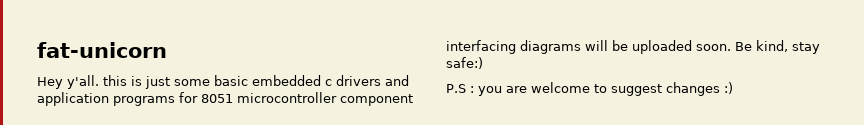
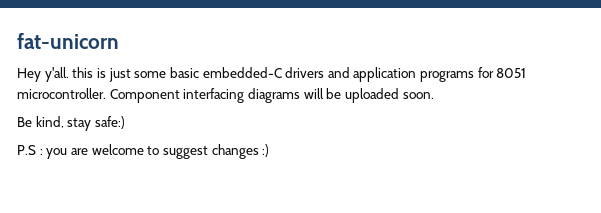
[252,75,332,86] embedded c -> [202,67,282,78] embedded-C
[237,92,413,106] microcontroller component -> [17,88,180,103] microcontroller. Component
(731, 47) none -> (434, 95) //

